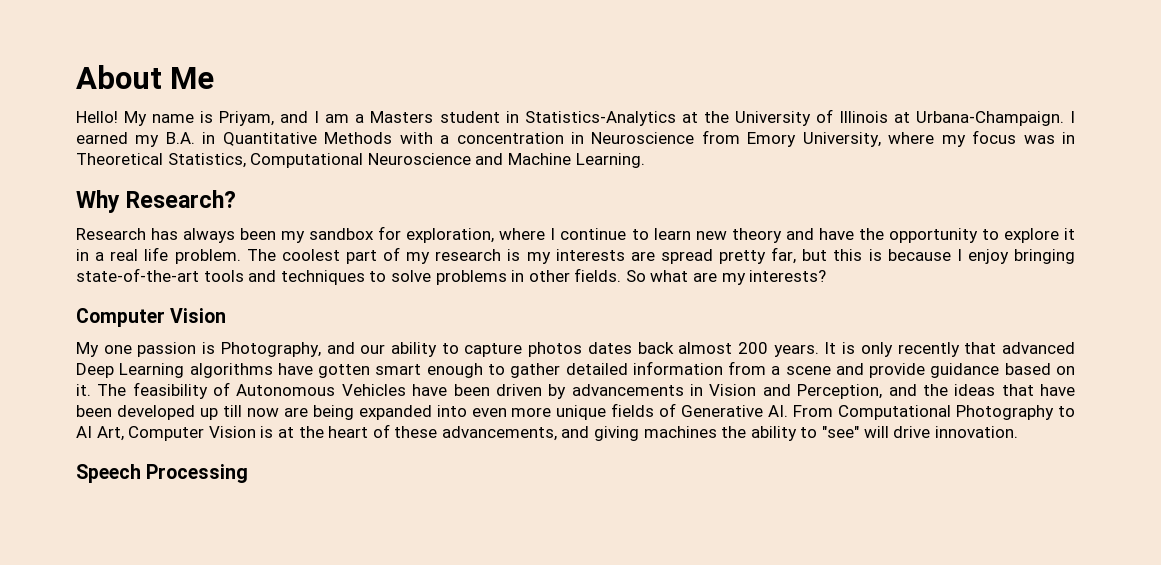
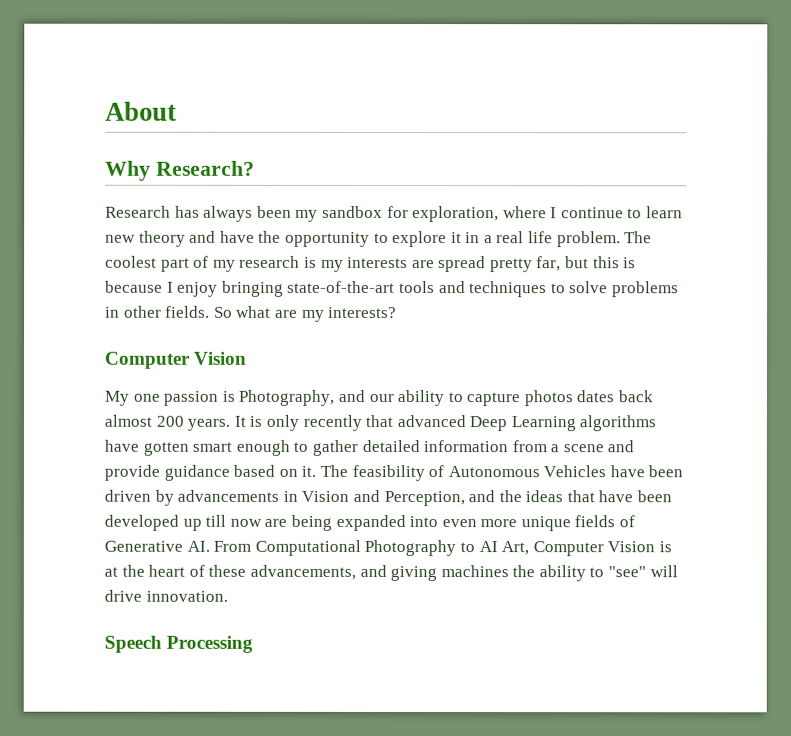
[170,67,215,89] [76,109,1075,126] [76,130,1075,147] [76,153,645,168] Me // Hello! My name is Priyam, and I am a Masters student in Statistics-Analytics at the University of Illinois at Urbana-Champaign. I earned my B.A. in Quantitative Methods with a concentration in Neuroscience from Emory University, where my focus was in Theoretical Statistics, Computational Neuroscience and Machine Learning. -> (177, 111) none

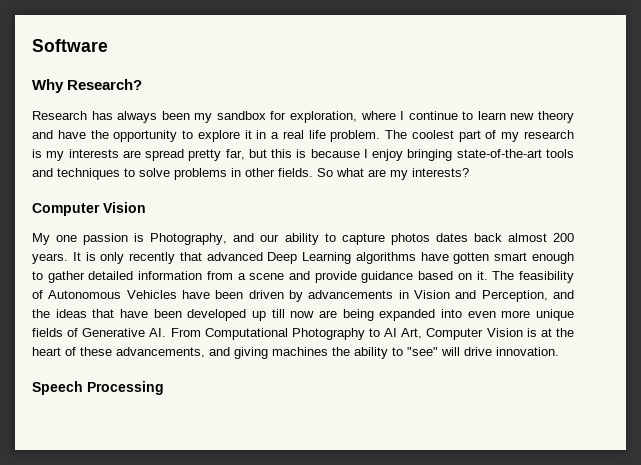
[105,101,177,121] About -> [32,39,108,52] Software

